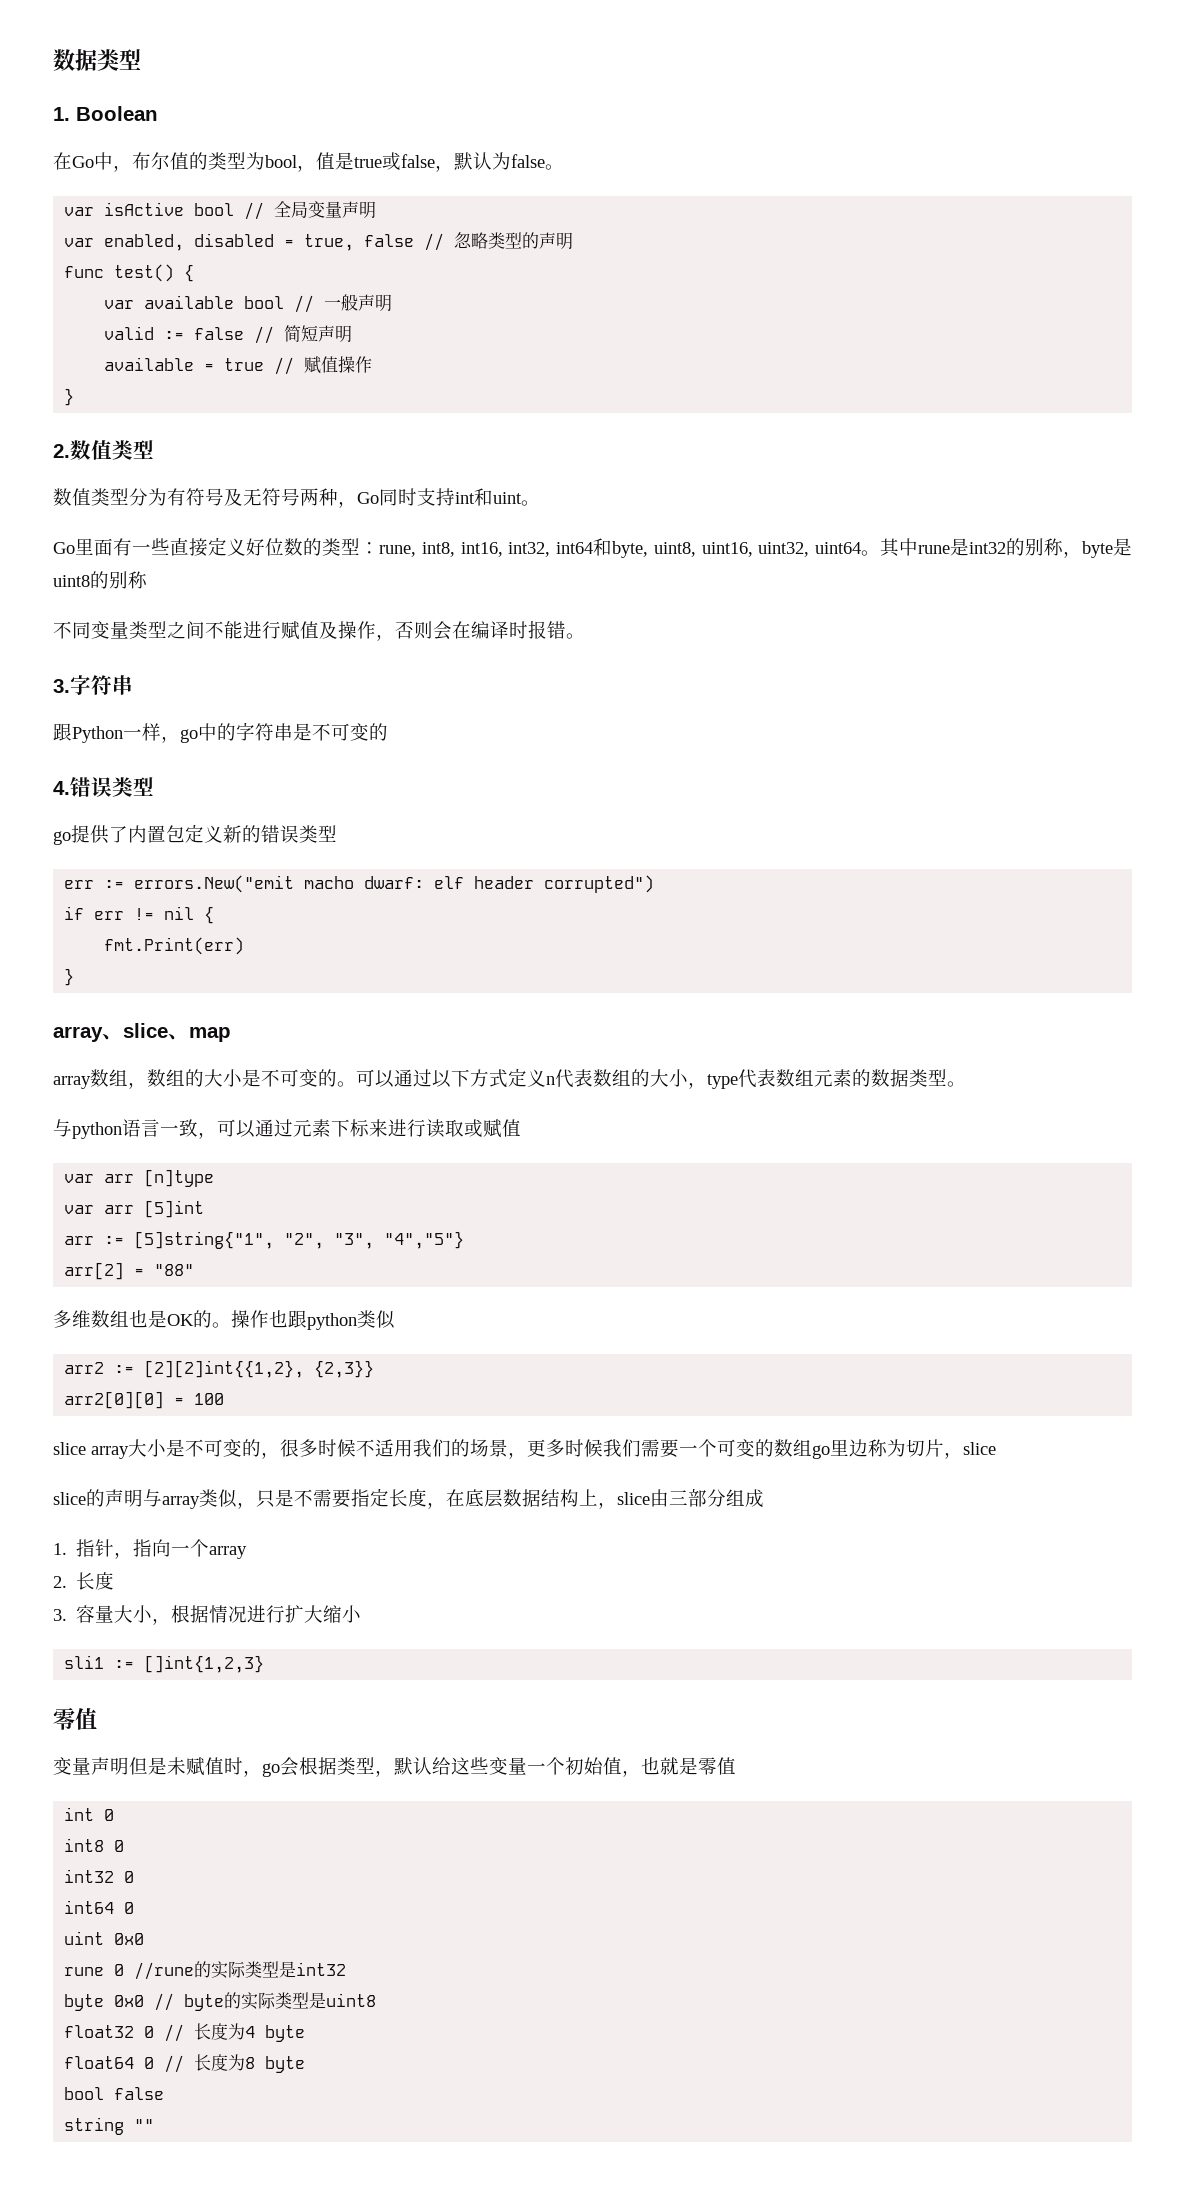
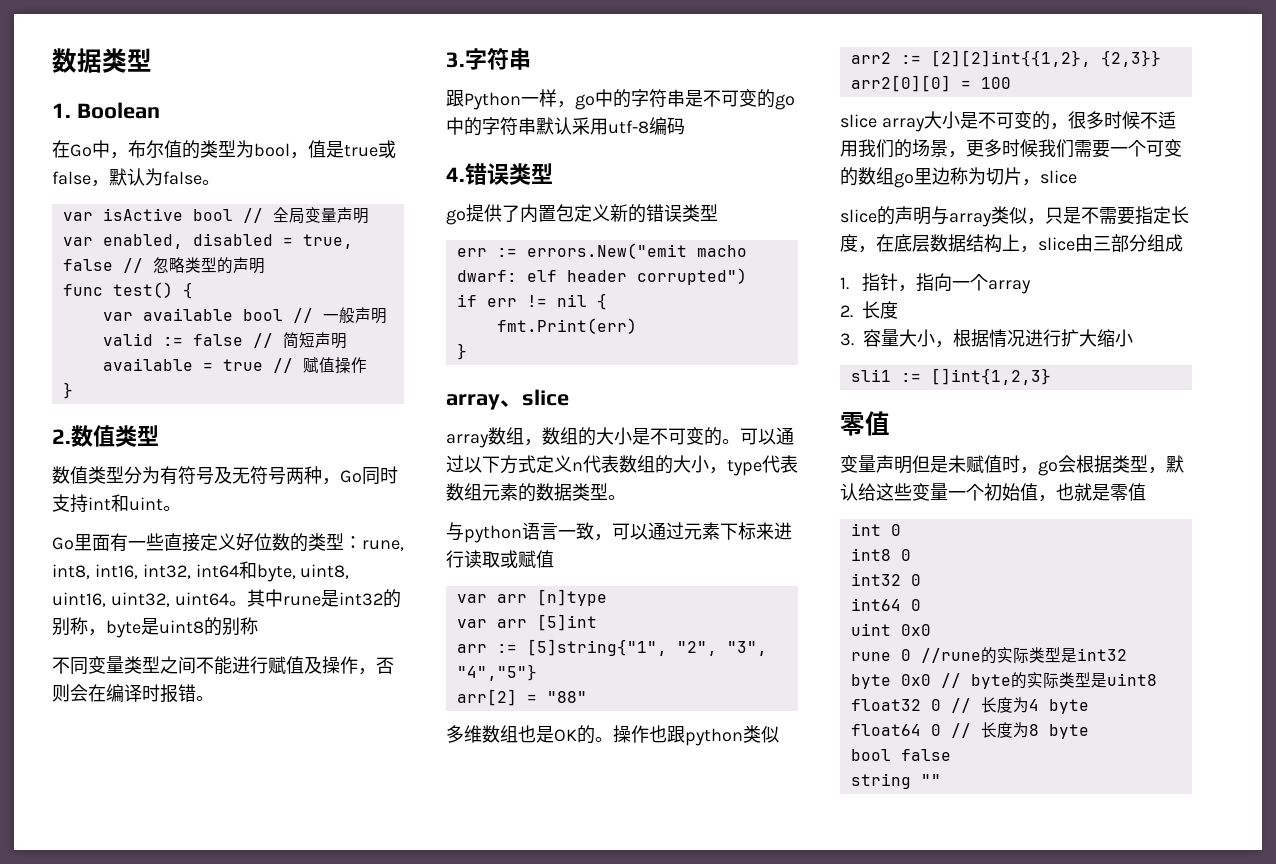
(388, 732) none -> [775,94,795,110] [446,117,685,136] go中的字符串默认采用utf-8编码
[168,1027,231,1042] 、map -> (569, 397) none

